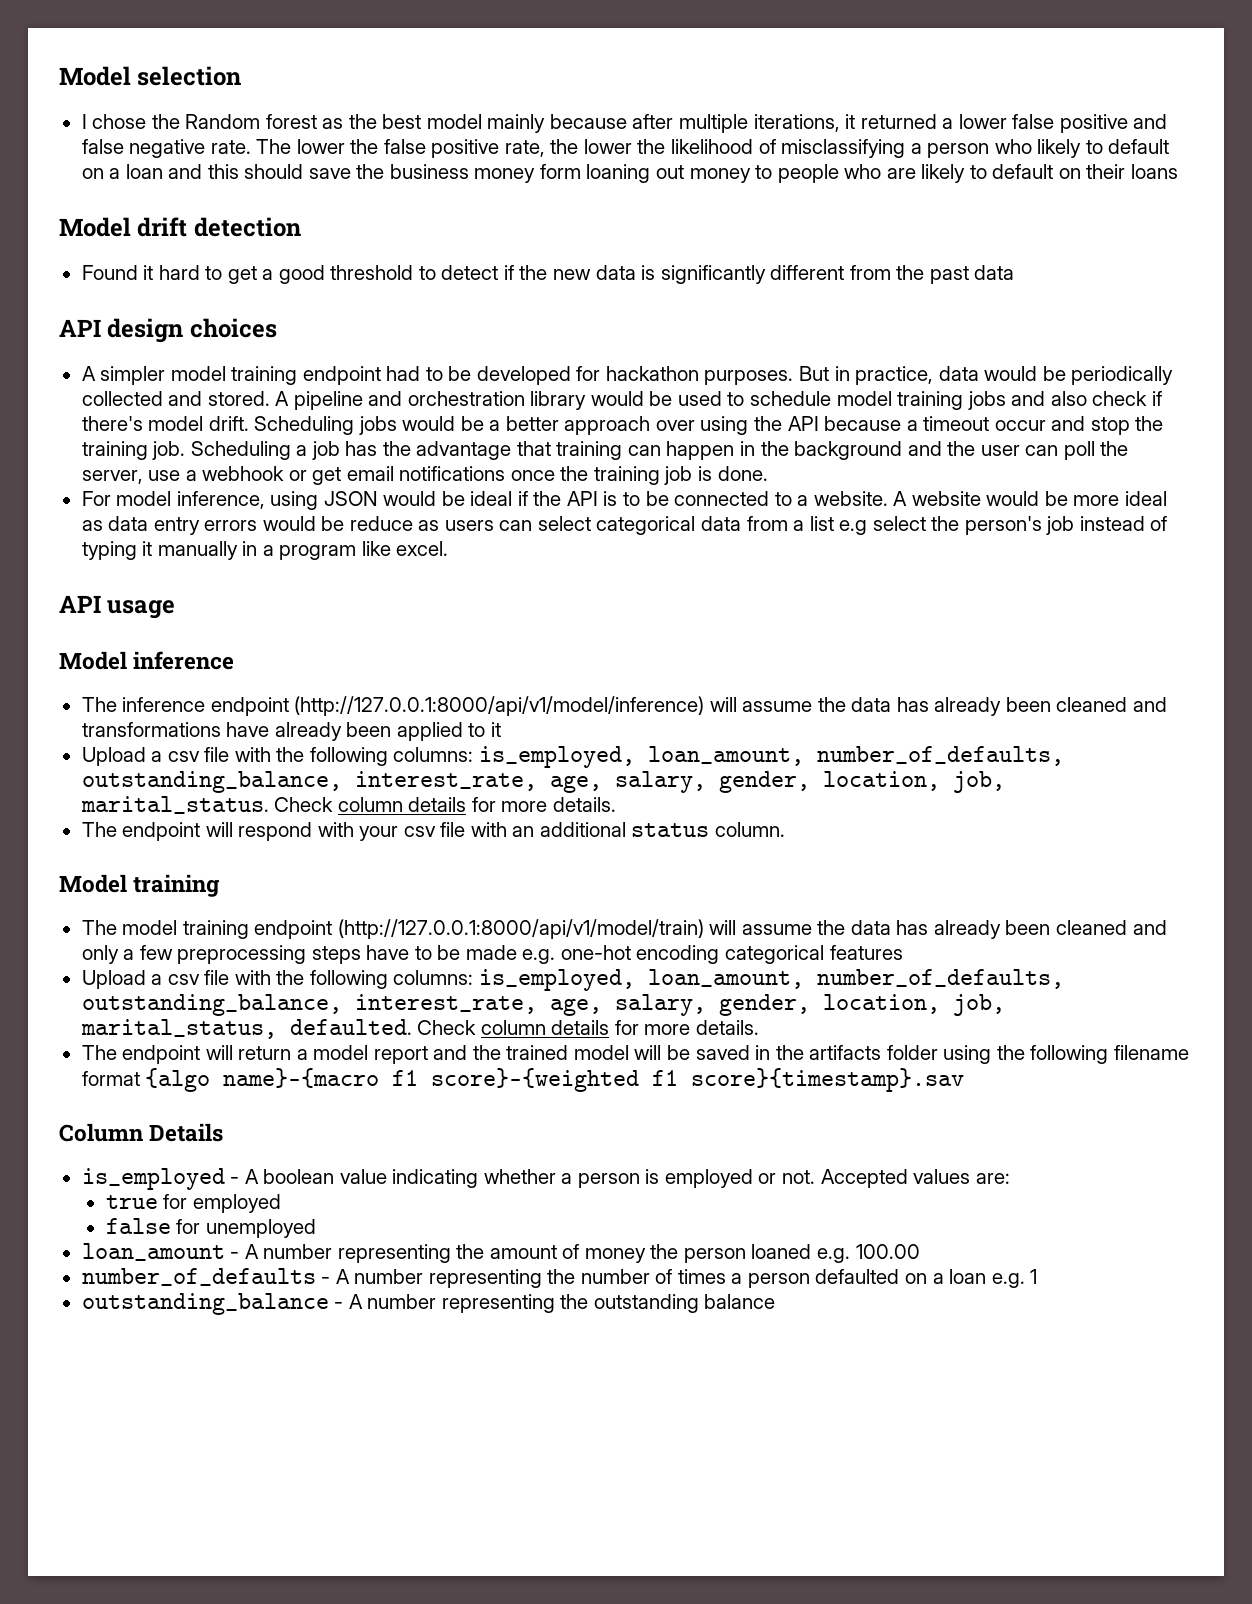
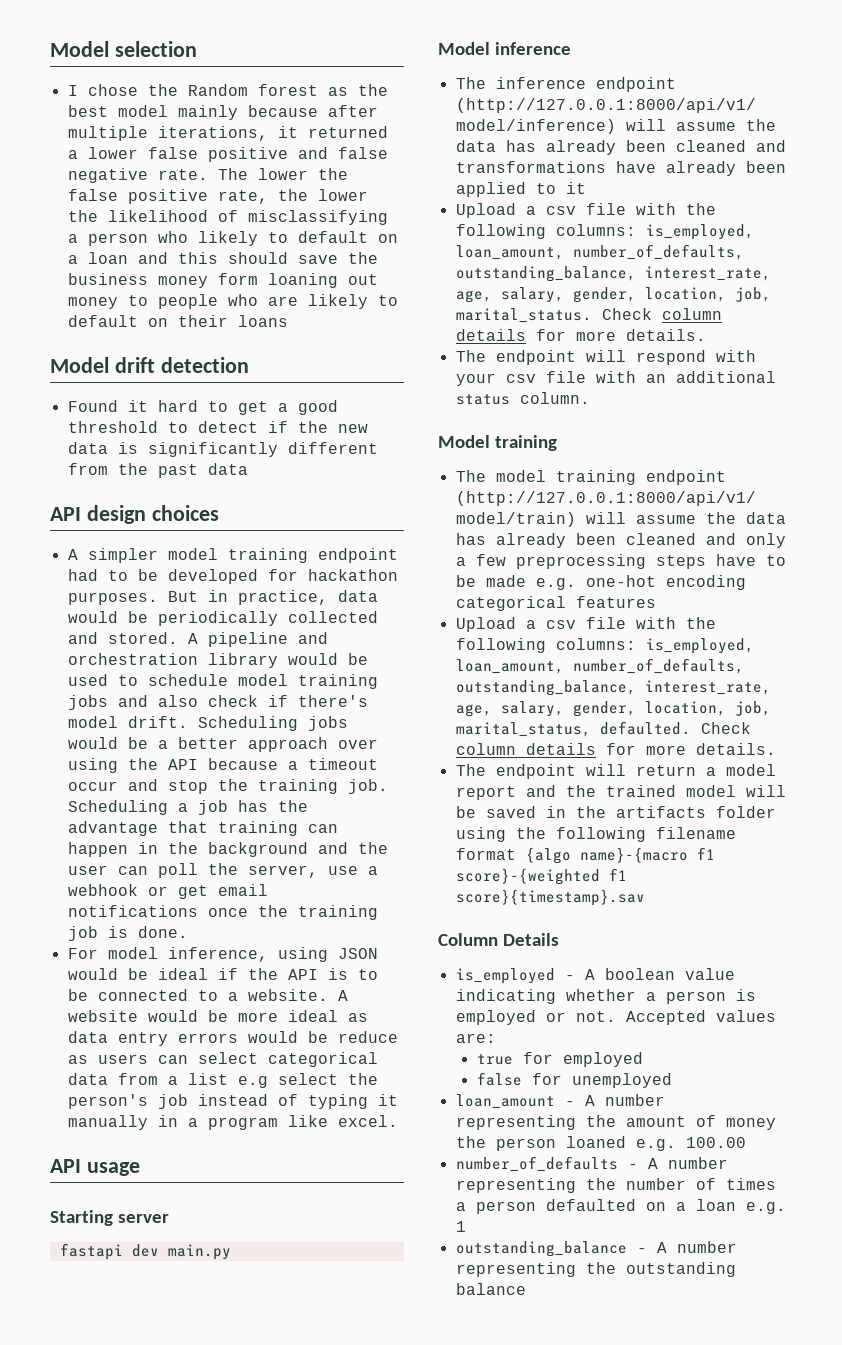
(176, 609) none -> [50,1210,170,1226] [59,1243,231,1260] // Starting server // fastapi dev main.py

